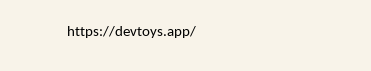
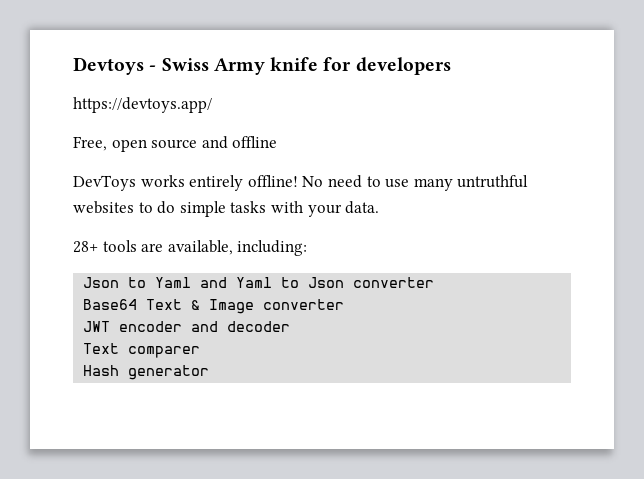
[67,26,196,38] https://devtoys.app/ -> [73,57,451,75] [73,97,212,113] [73,136,278,152] [73,175,529,191] [73,201,380,217] [73,240,308,256] [83,277,435,288] [83,299,345,314] [83,321,291,332] [83,343,201,358] [83,365,210,380] Devtoys - Swiss Army knife for developers // https://devtoys.app/ // Free, open source and offline // DevToys works entirely offline! No need to use many untruthful websites to do simple tasks with your data. // 28+ tools are available, including: // Json to Yaml and Yaml to Json converter // Base64 Text & Image converter // JWT encoder and decoder // Text comparer // Hash generator

